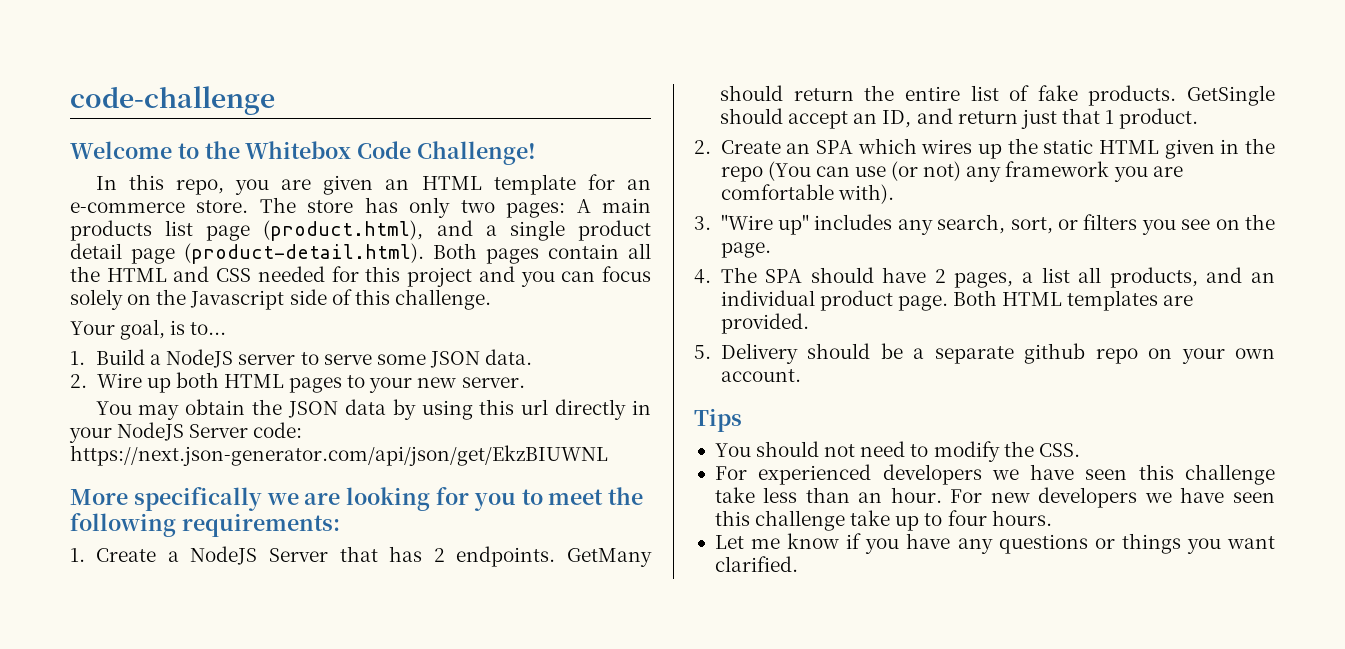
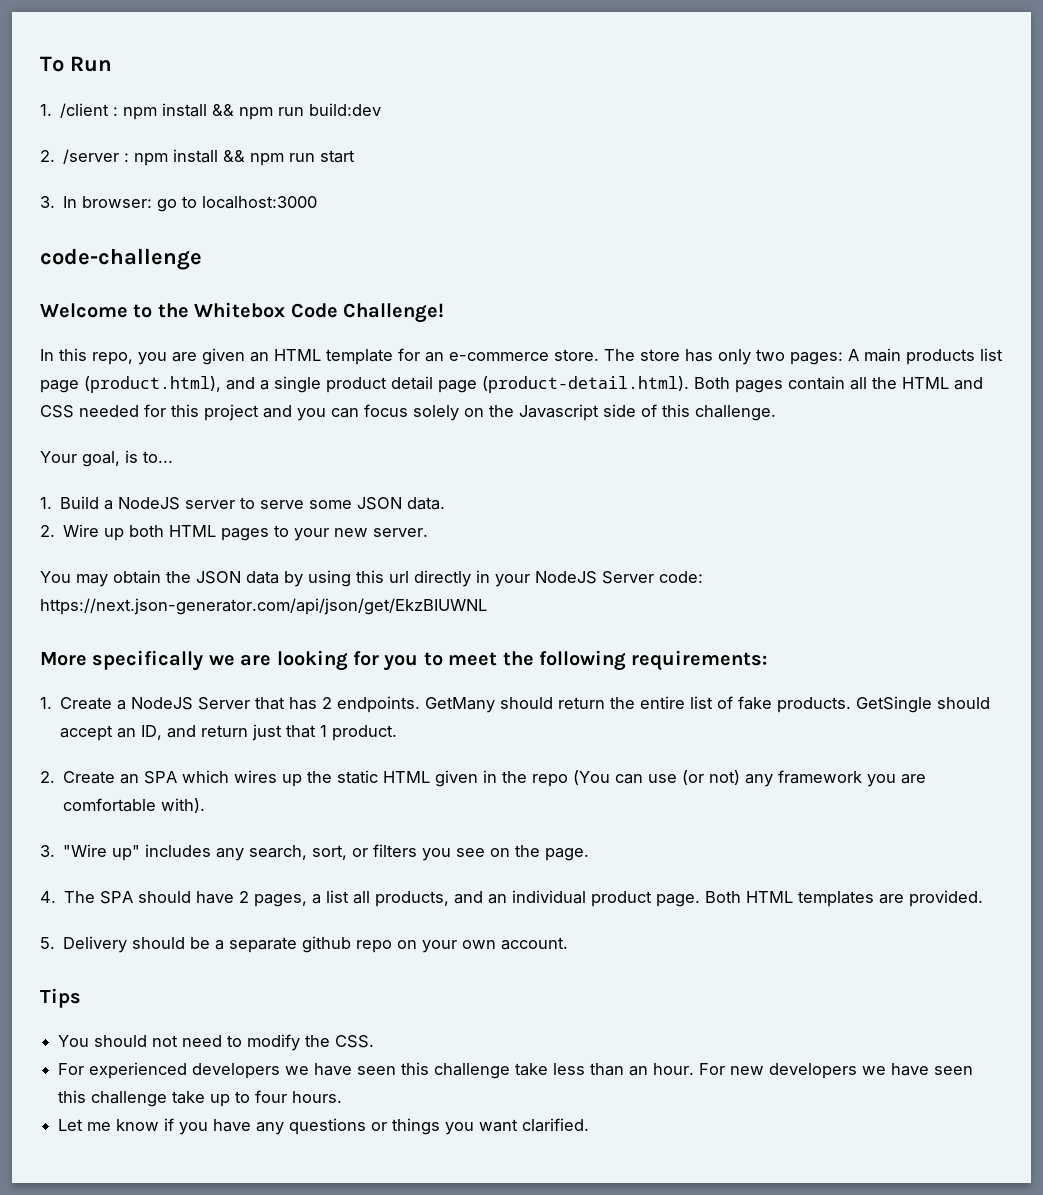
(70, 100) none -> [40,56,112,72] [40,103,382,120] [40,149,356,166] [40,196,318,212] To Run // 1. /client : npm install && npm run build:dev // 2. /server : npm install && npm run start // 3. In browser: go to localhost:3000 //

